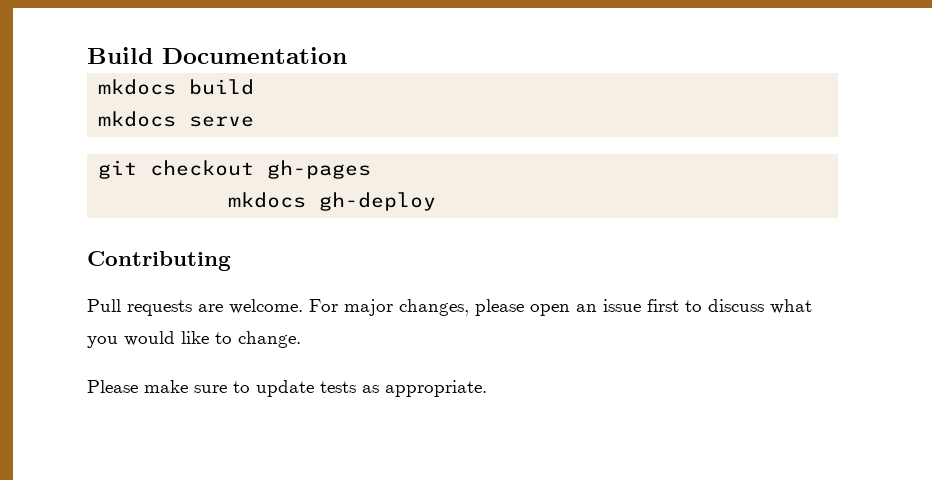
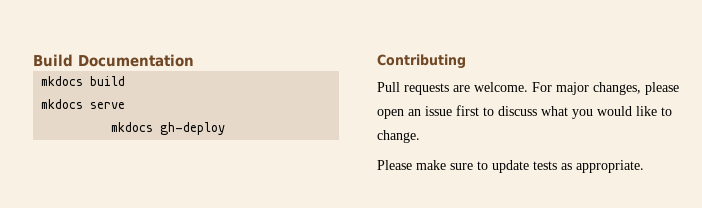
[98,160,372,179] // git checkout gh-pages -> (126, 105) none

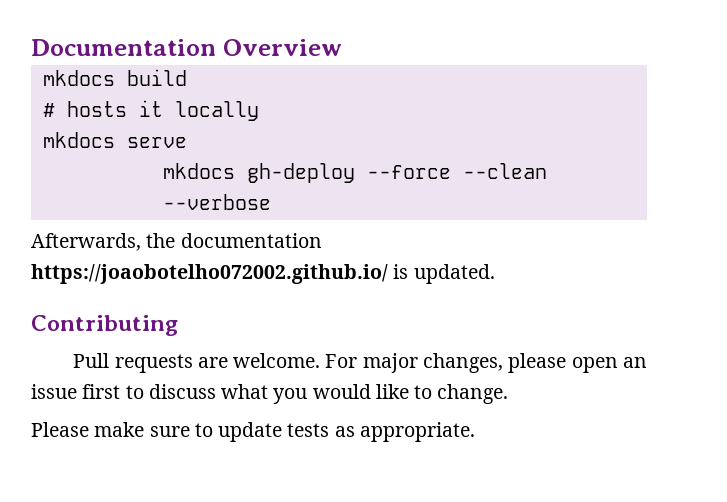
[33,54,73,67] Build -> (31, 47) none
(194, 60) none -> [222,39,342,56] Overview
(126, 81) none -> [42,100,259,121] // # hosts it locally
(226, 128) none -> [366,163,547,179] [162,194,271,210] [31,233,322,251] [31,264,495,284] --force --clean --verbose // Afterwards, the documentation https://joaobotelho072002.github.io/ is updated.

